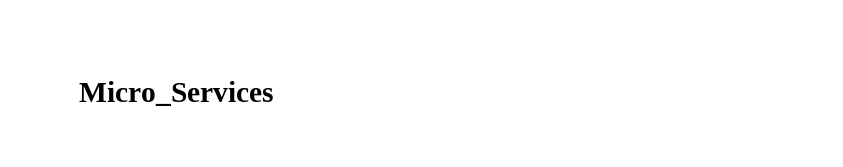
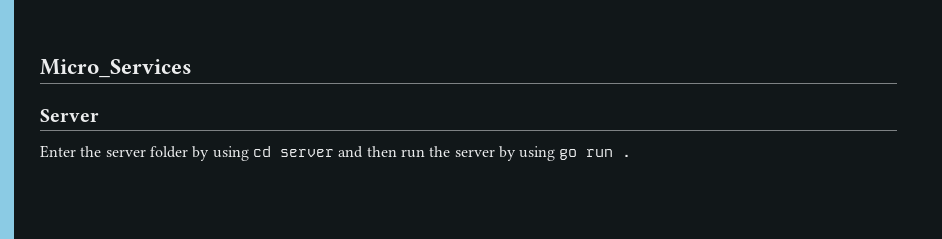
(273, 93) none -> [40,109,99,122] [40,145,632,161] // Server // Enter the server folder by using cd server and then run the server by using go run .

